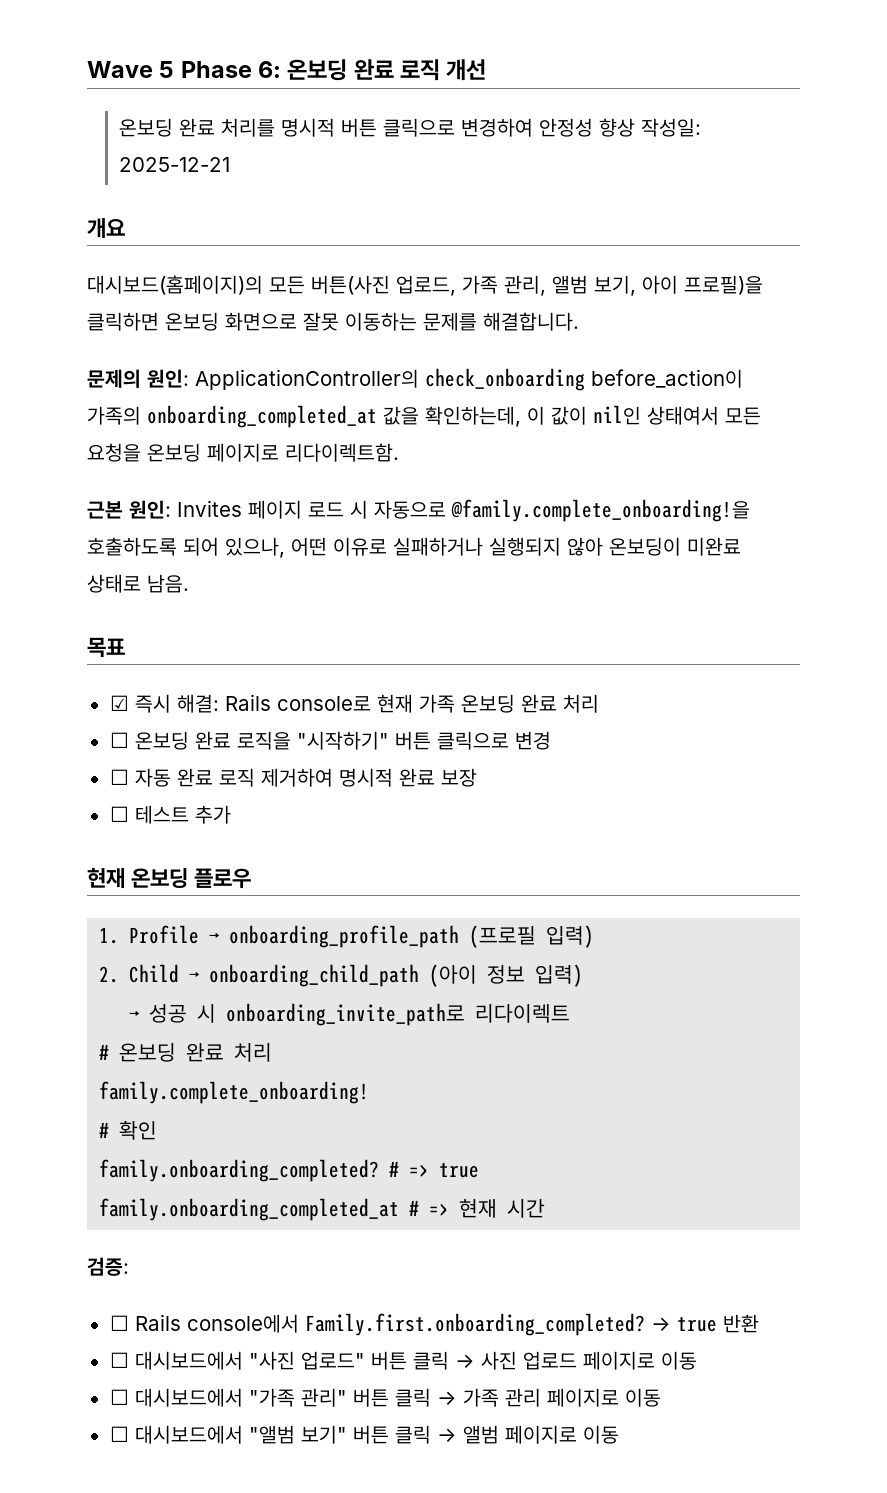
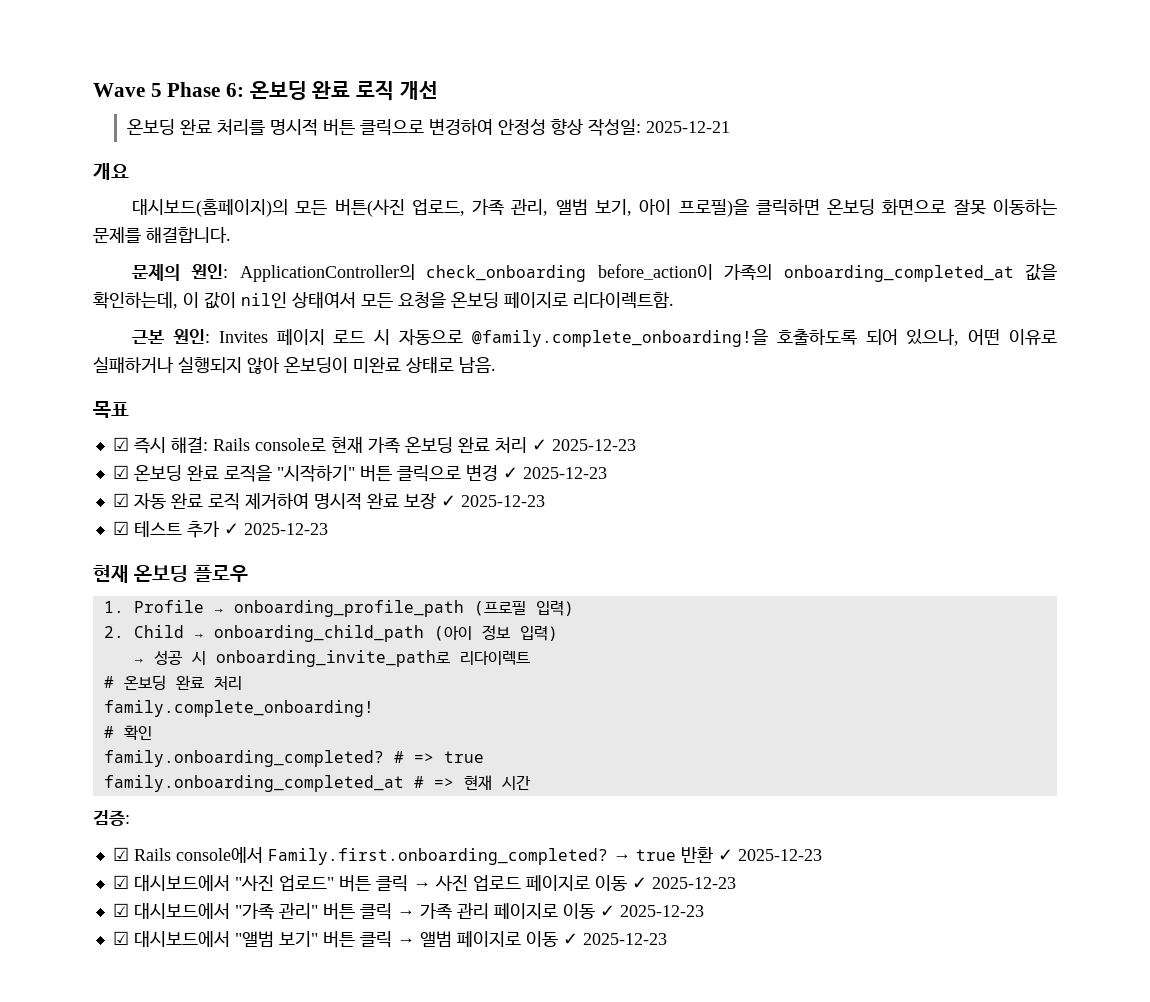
[109,732,129,748] // ☐ -> [531,439,636,451] [112,465,129,479] ✓ 2025-12-23 // ☑
[109,769,129,785] // ☐ -> [502,467,607,479] [112,493,129,507] ✓ 2025-12-23 // ☑
[109,806,129,822] // ☐ -> [440,495,545,507] [112,521,129,535] ✓ 2025-12-23 // ☑
(231, 814) none -> [223,523,328,535] ✓ 2025-12-23
[109,1315,129,1331] ☐ -> [112,847,129,861] ☑
[109,1352,129,1368] // ☐ -> [717,849,822,861] [112,875,129,889] ✓ 2025-12-23 // ☑
[109,1389,129,1405] // ☐ -> [631,877,736,889] [112,903,129,917] ✓ 2025-12-23 // ☑
[109,1426,129,1442] // ☐ -> [599,905,704,917] [112,931,129,945] ✓ 2025-12-23 // ☑
(619, 1434) none -> [562,933,667,945] ✓ 2025-12-23

